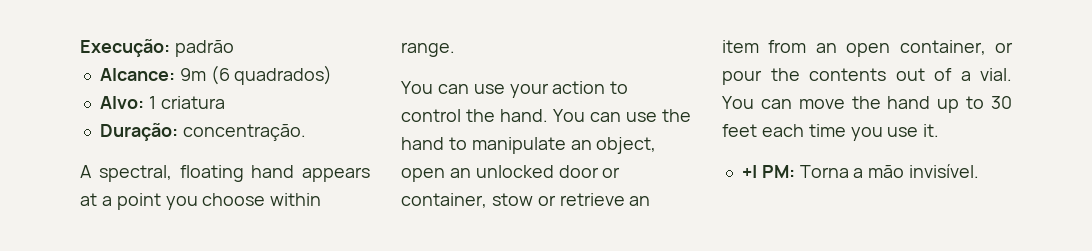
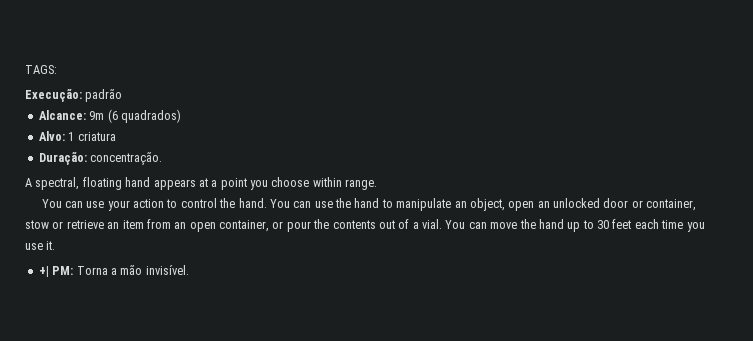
(80, 48) none -> [25,65,57,74] TAGS: //

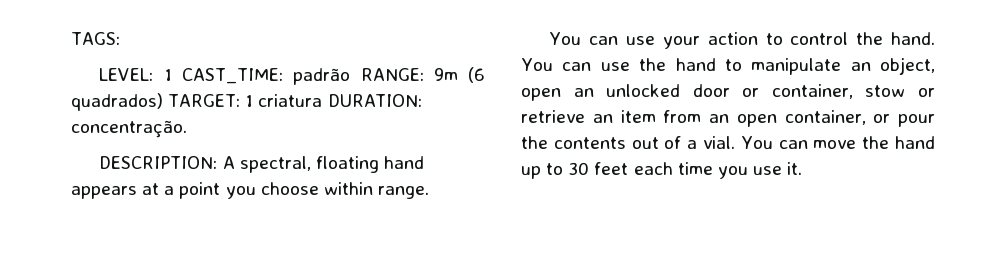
[25,88,82,102] Execução: -> [99,68,283,84] LEVEL: 1 CAST_TIME:
[38,110,86,120] // Alcance: -> [360,68,424,81] RANGE:
[38,131,65,141] // Alvo: -> [168,94,241,107] TARGET:
[38,151,87,165] // Duração: -> [327,94,423,107] DURATION:
(163, 158) none -> [99,156,218,169] DESCRIPTION:
[38,265,189,277] // +| PM: Torna a mão invisível. -> (803, 168) none

